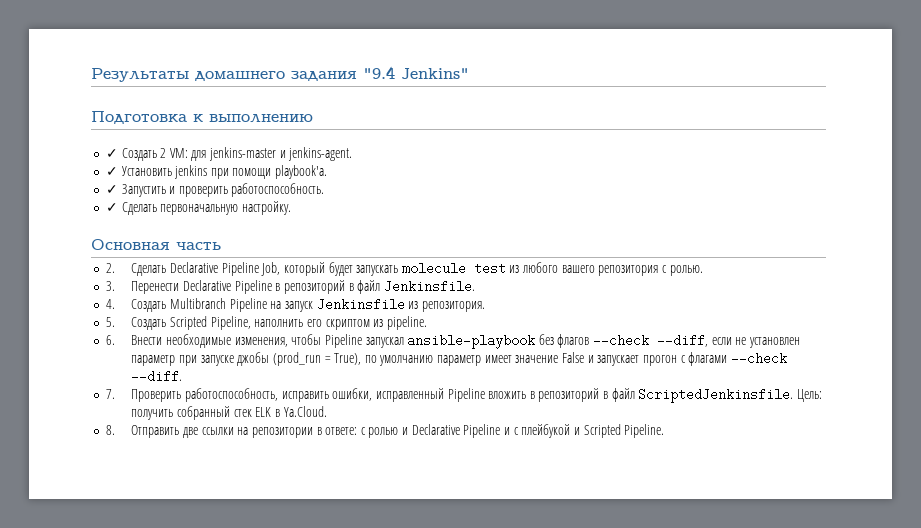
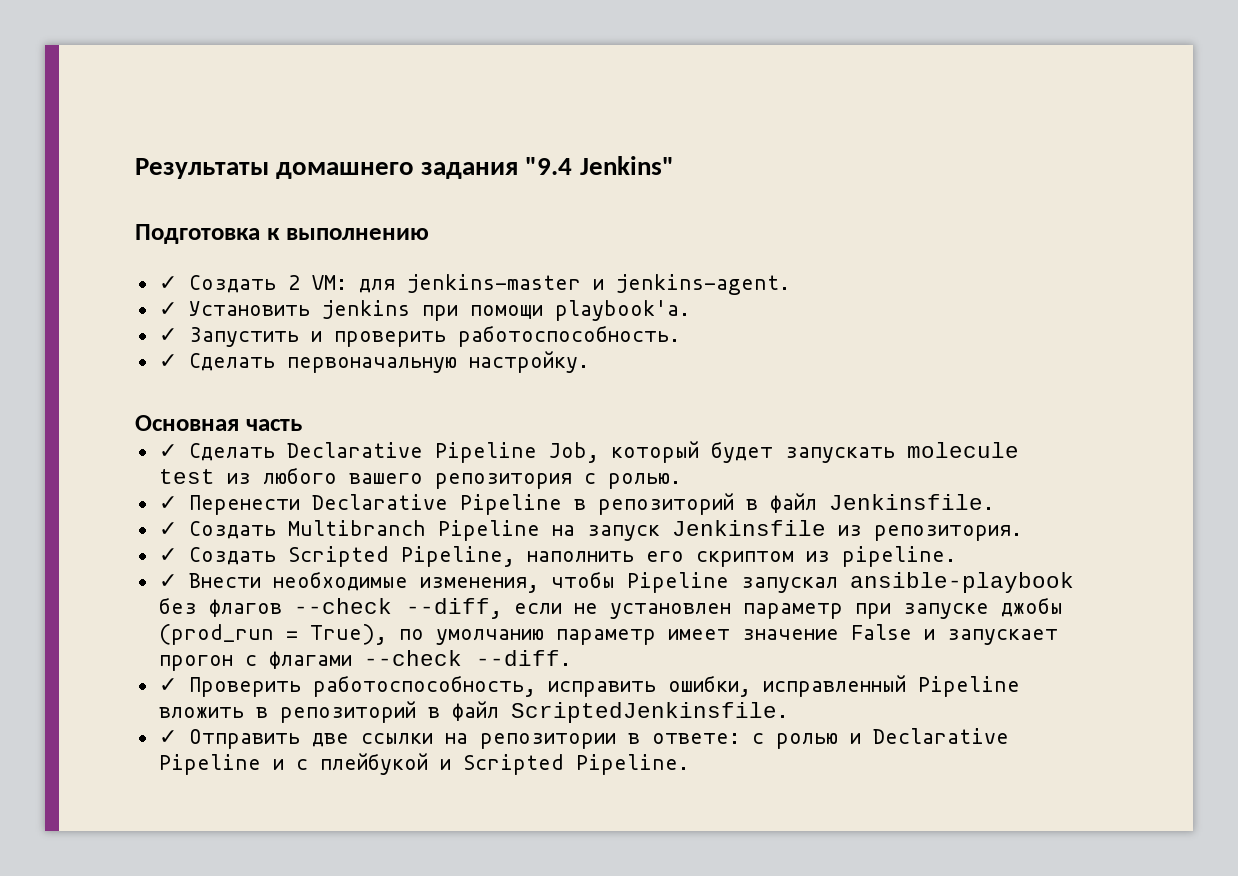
[105,263,115,273] 2. -> [158,444,177,458] ✓
[105,281,115,291] 3. -> [158,496,177,510] ✓
[105,299,115,309] 4. -> [158,522,177,536] ✓
[105,317,115,327] 5. -> [158,548,177,562] ✓
[105,335,115,345] 6. -> [158,574,177,588] ✓
[105,389,115,399] 7. -> [158,678,177,692] ✓
[797,389,823,402] [131,406,327,420] [105,425,115,435] Цель: получить собранный стек ELK в Ya.Cloud. // 8. -> [158,730,177,744] // ✓

